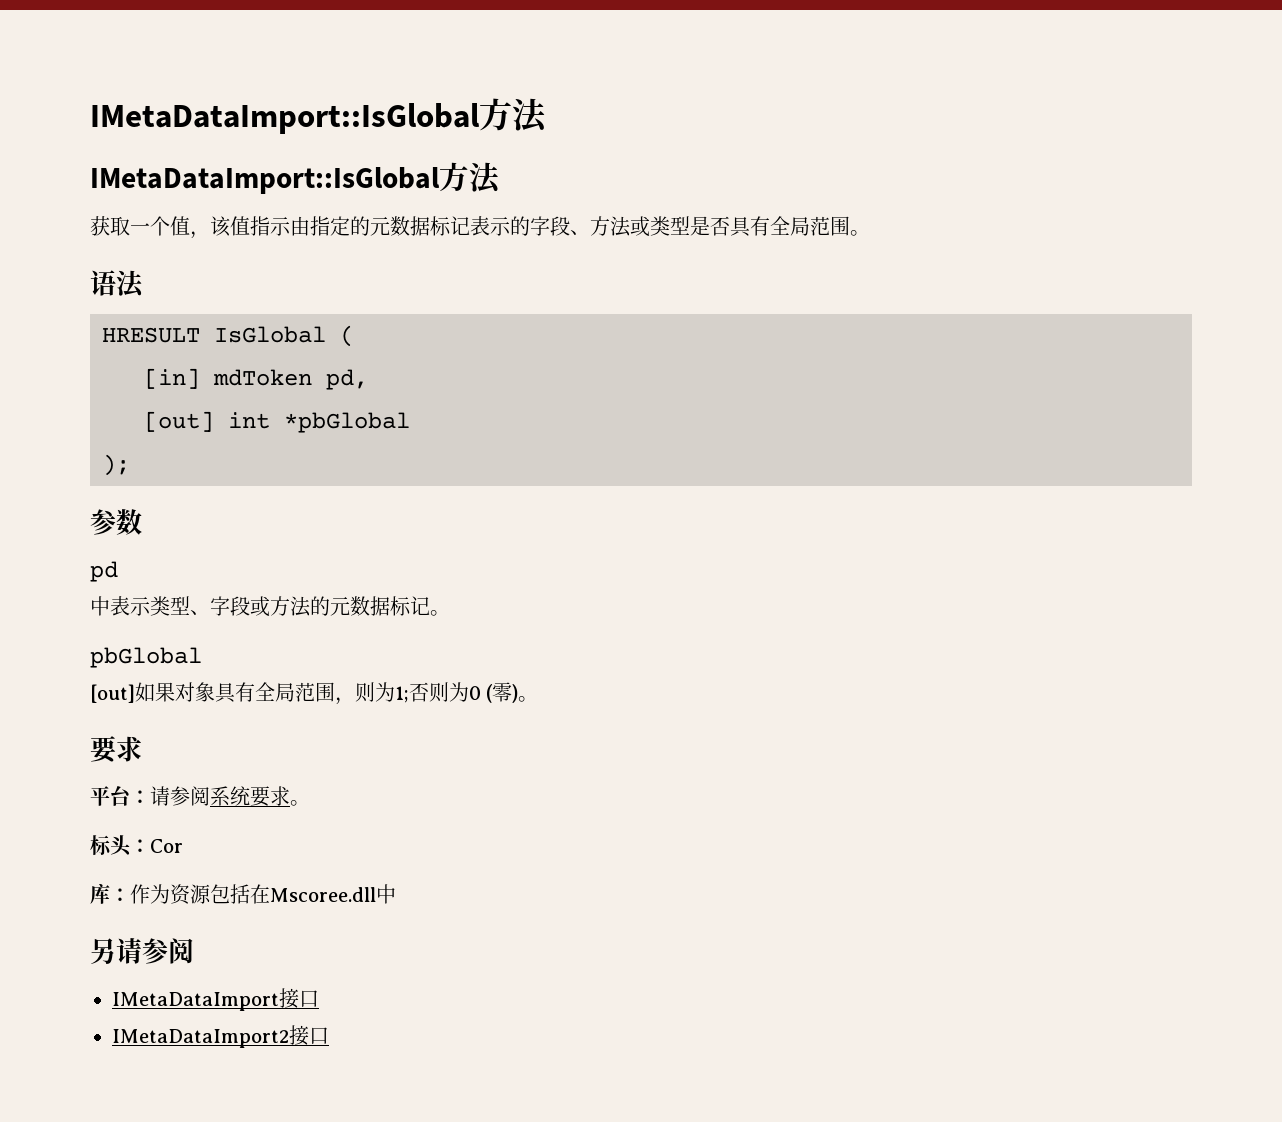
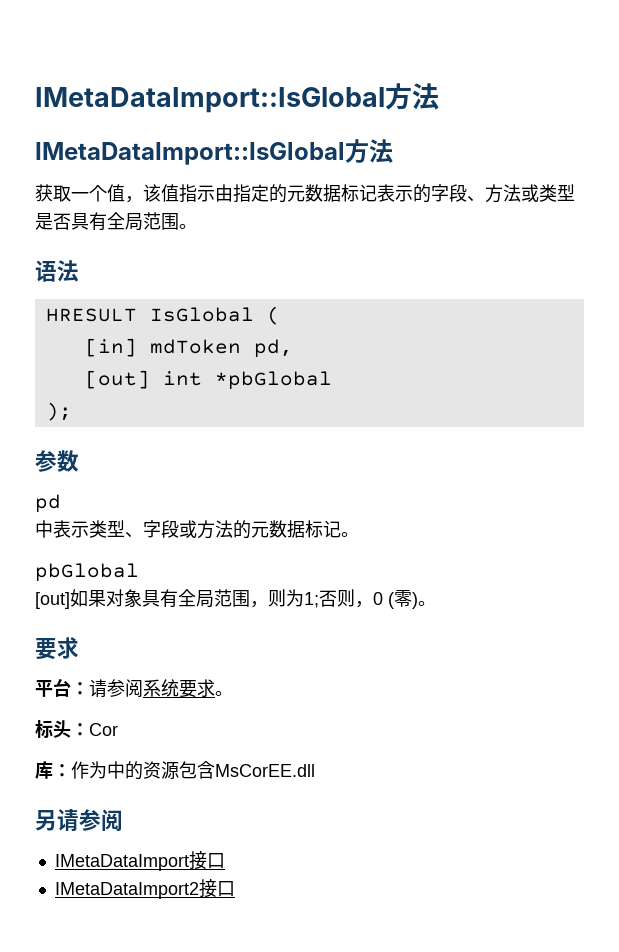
[449,682,469,702] 为 -> [355,601,373,608] ，
[170,884,396,905] 资源包括在Mscoree.dll中 -> [107,761,315,780] 中的资源包含MsCorEE.dll

